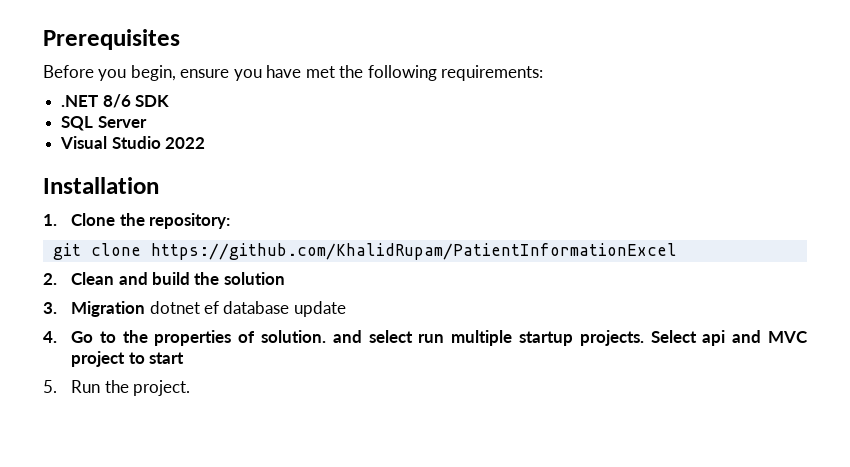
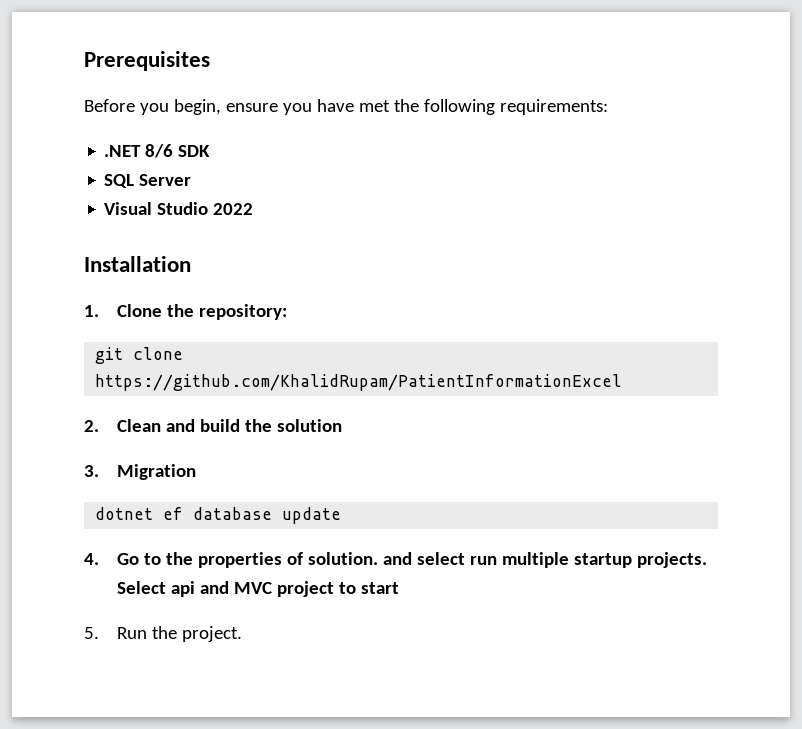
(146, 309) none -> (197, 472) //

